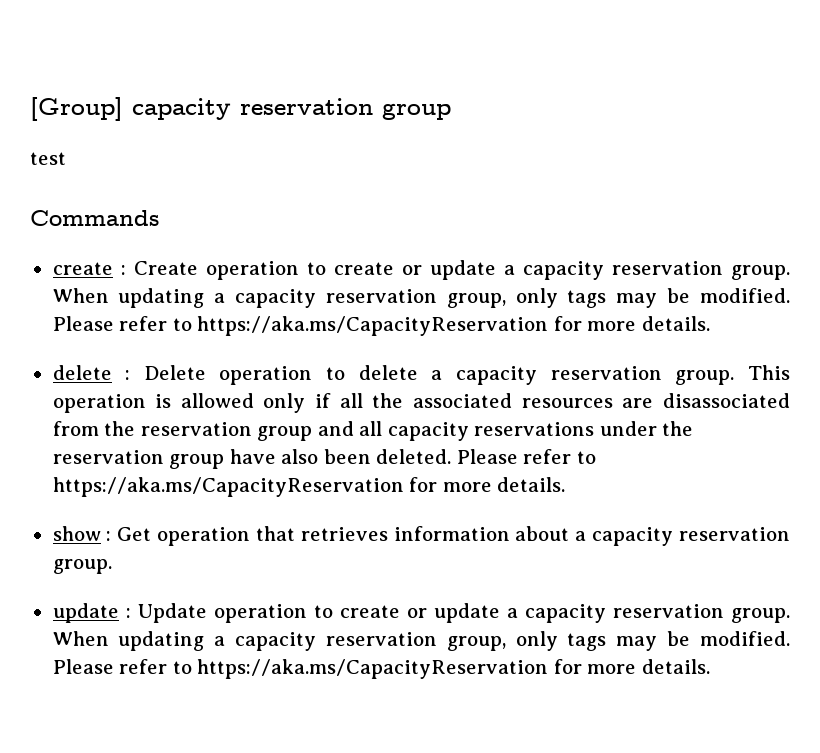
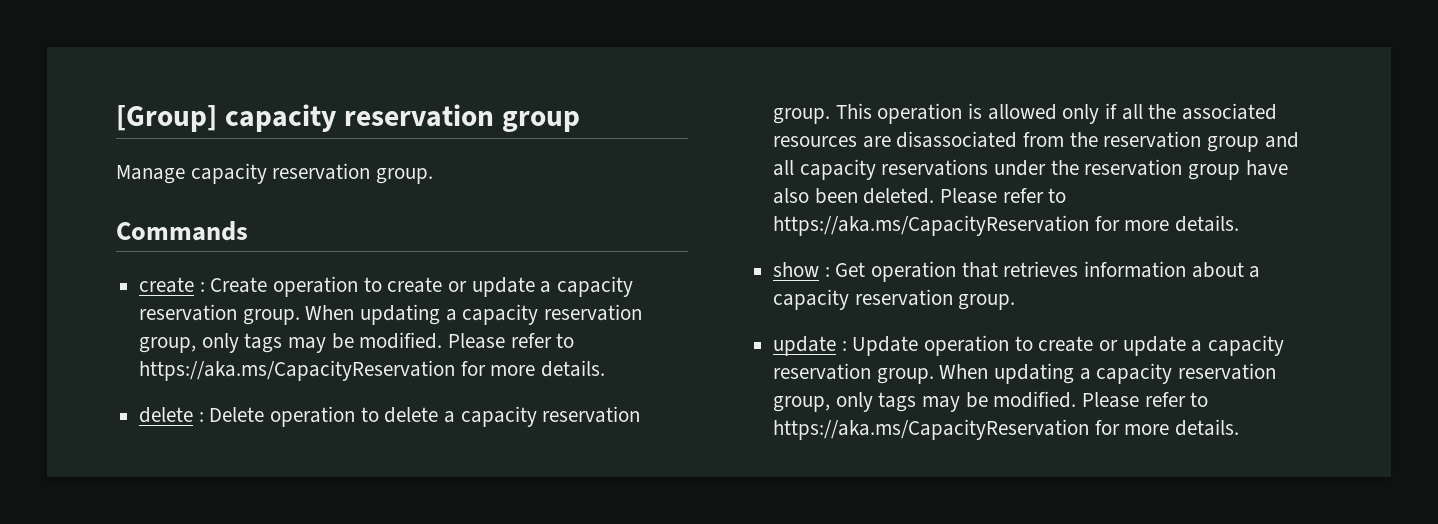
[30,152,66,165] test -> [116,163,434,184] Manage capacity reservation group.

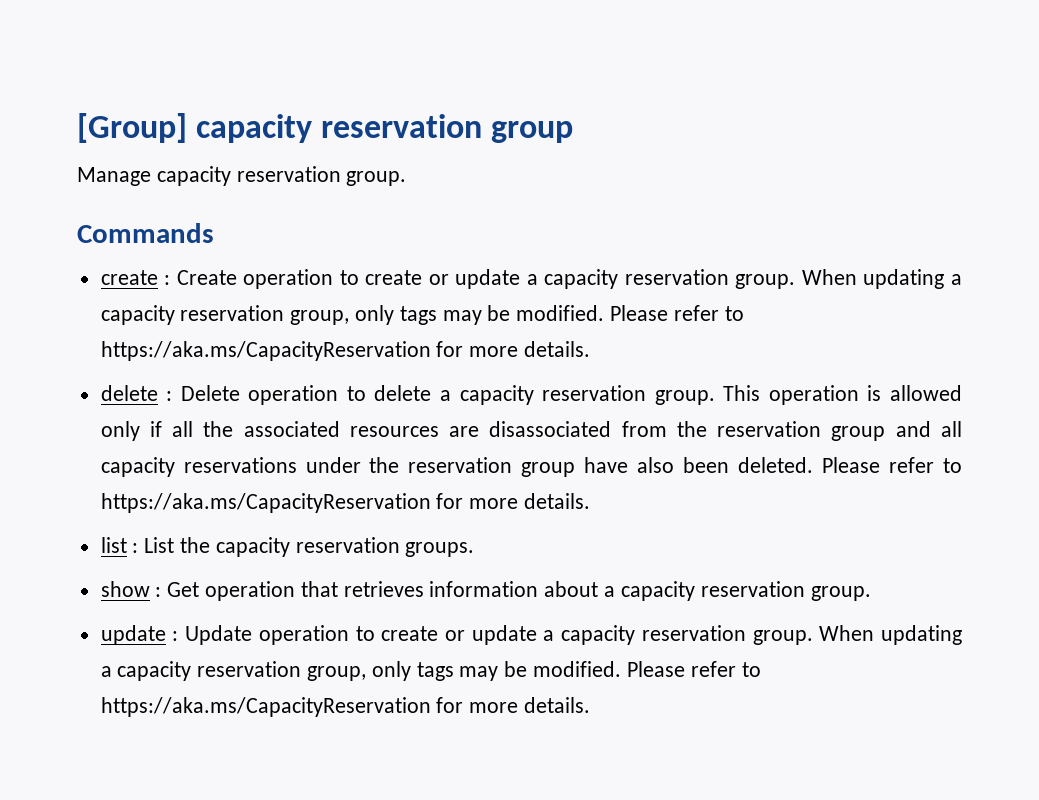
(1240, 223) none -> [100,537,475,557] // list : List the capacity reservation groups.

